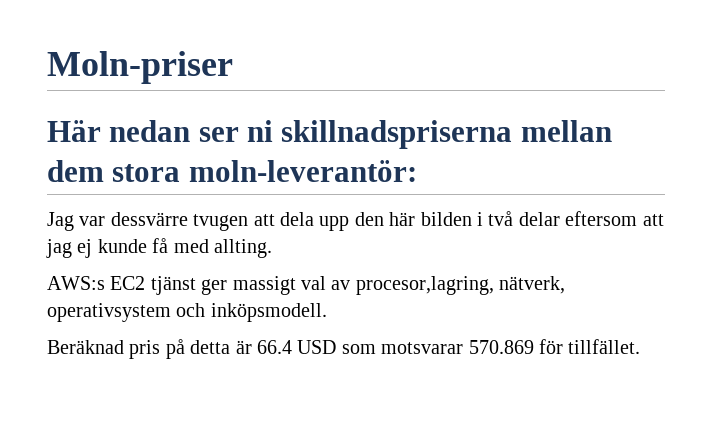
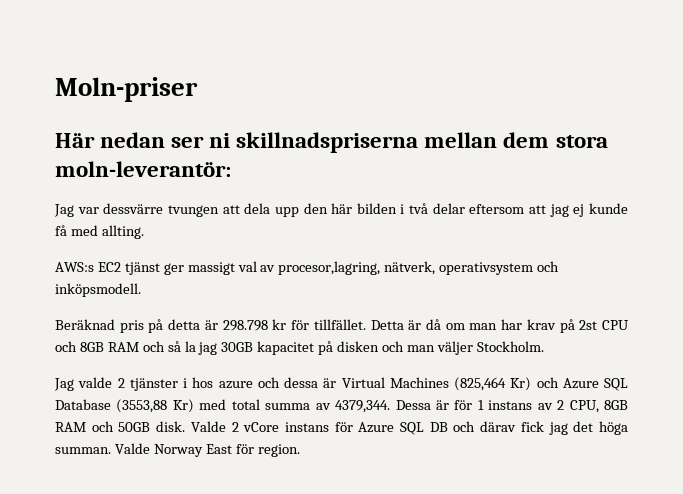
[193,214,249,231] tvugen -> [167,205,219,217] tvungen
[257,339,641,354] 66.4 USD som motsvarar 570.869 för tillfället. -> [222,319,629,333] [55,341,544,355] [54,377,628,391] [55,399,628,413] [55,421,628,435] [55,443,300,457] 298.798 kr för tillfället. Detta är då om man har krav på 2st CPU och 8GB RAM och så la jag 30GB kapacitet på disken och man väljer Stockholm. // Jag valde 2 tjänster i hos azure och dessa är Virtual Machines (825,464 Kr) och Azure SQL Database (3553,88 Kr) med total summa av 4379,344. Dessa är för 1 instans av 2 CPU, 8GB RAM och 50GB disk. Valde 2 vCore instans för Azure SQL DB och därav fick jag det höga summan. Valde Norway East för region.

